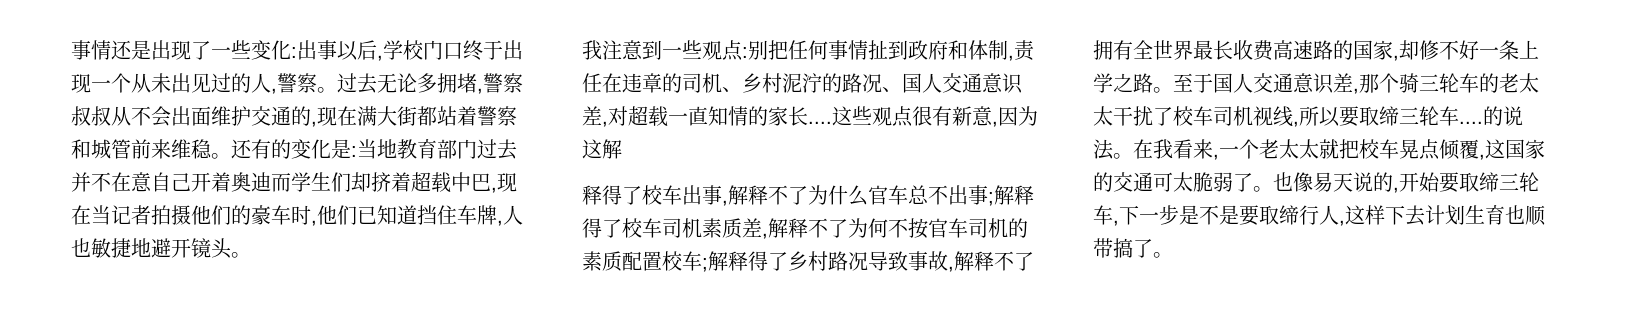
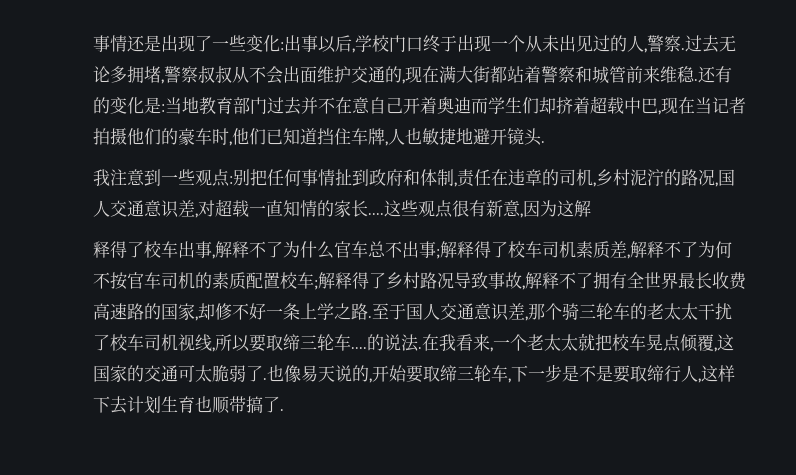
[317,87,337,93] 。 -> [681,48,685,50] .
[211,153,231,159] 。 -> [694,79,698,81] .
[231,252,251,258] 。 -> [541,141,545,143] .
[722,87,742,92] 、 -> [593,182,596,187] ,
[882,87,902,92] 、 -> [715,182,718,187] ,
[1153,87,1173,93] 。 -> [368,316,372,318] .
[1113,153,1133,159] 。 -> [418,347,422,349] .
[1253,186,1273,192] 。 -> [263,378,267,380] .
[1153,252,1173,258] 。 -> [280,409,284,411] .

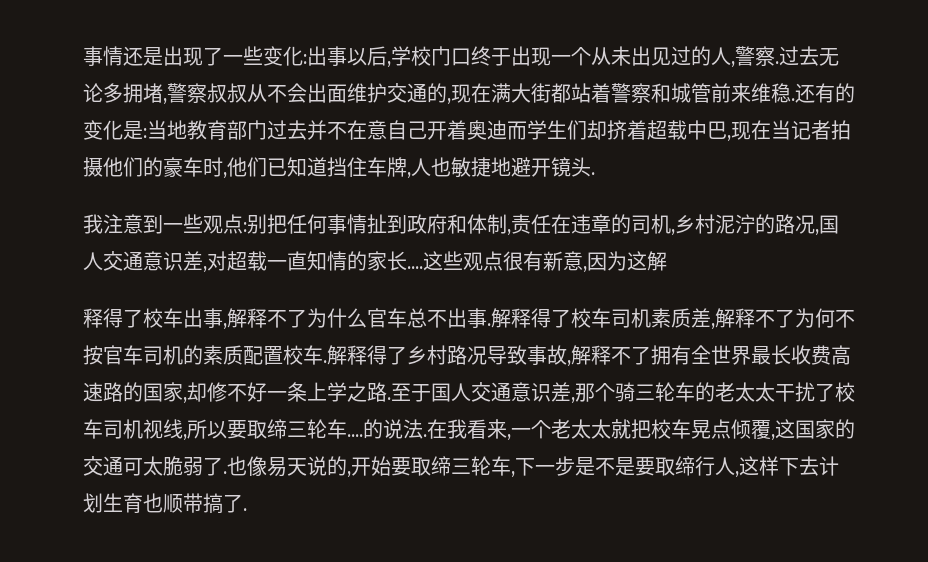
[436,249,440,259] ; -> [487,323,491,326] .
[314,280,318,290] ; -> [323,360,327,363] .

